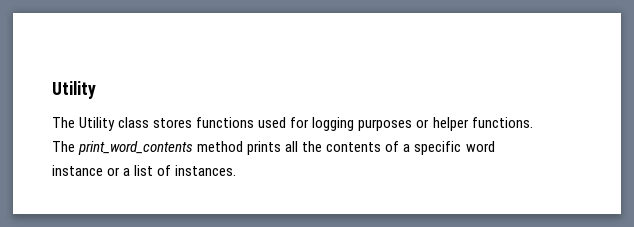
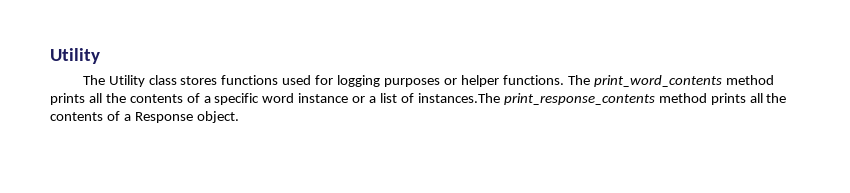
[175,165,237,176] instances. -> [417,93,787,105] [50,111,239,123] instances.The print_response_contents method prints all the contents of a Response object.

